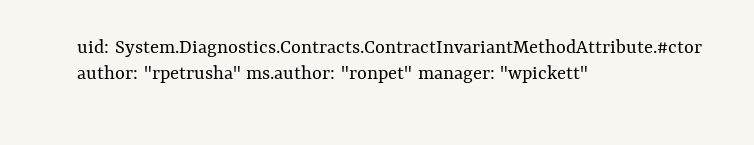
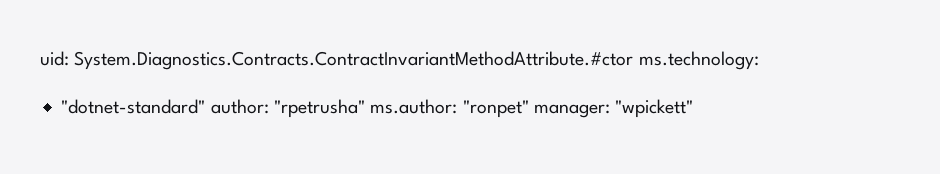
(702, 48) none -> [638,51,759,70] [61,99,206,114] ms.technology: // "dotnet-standard"

